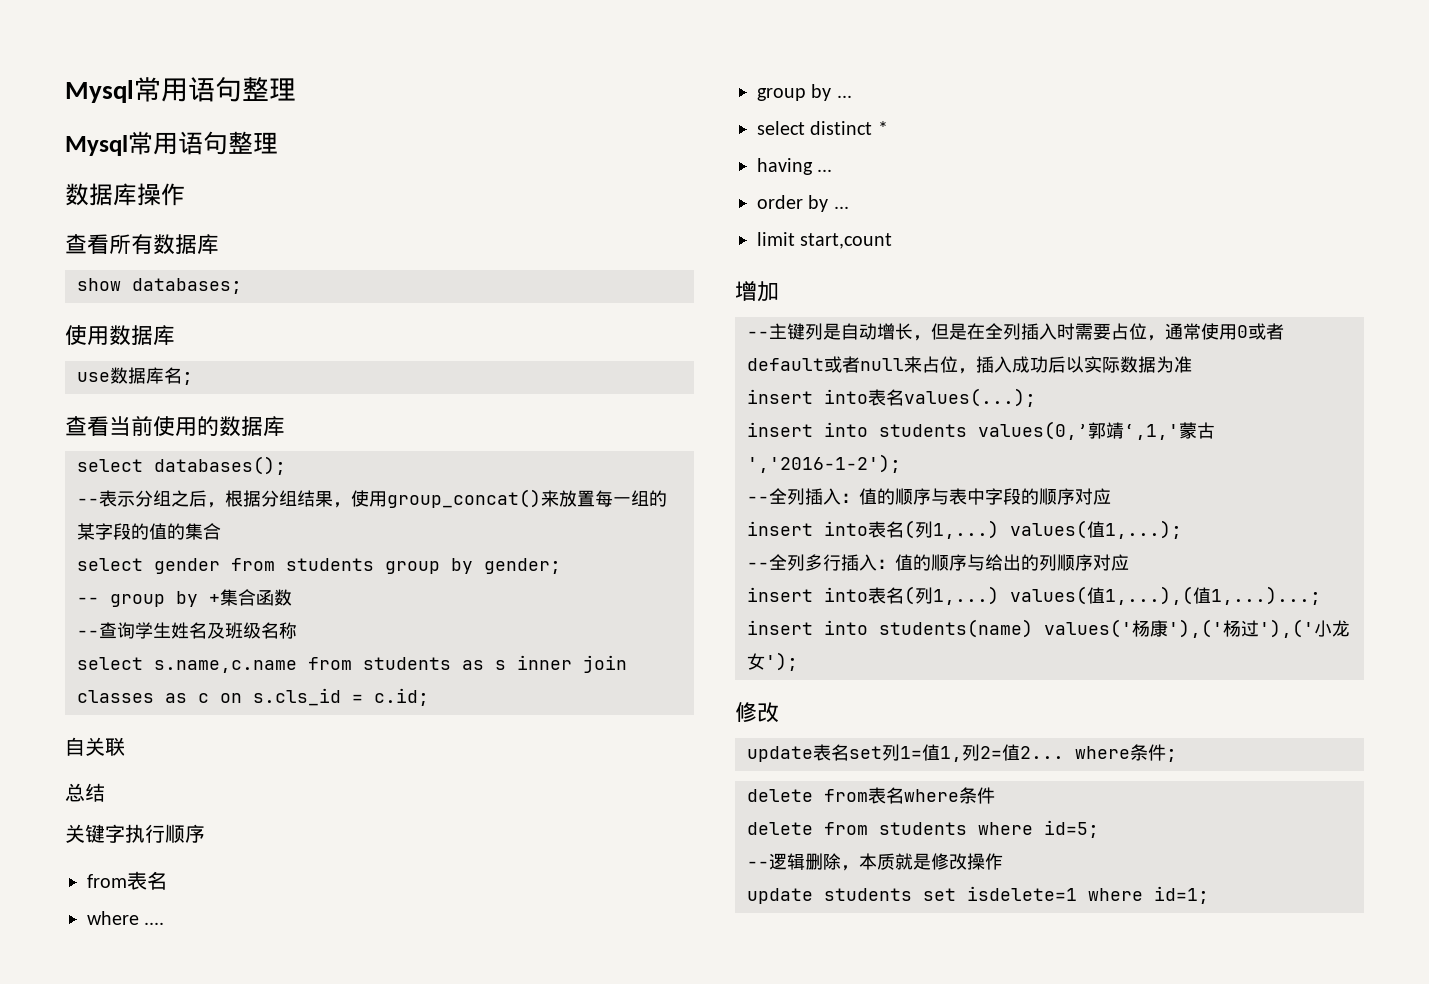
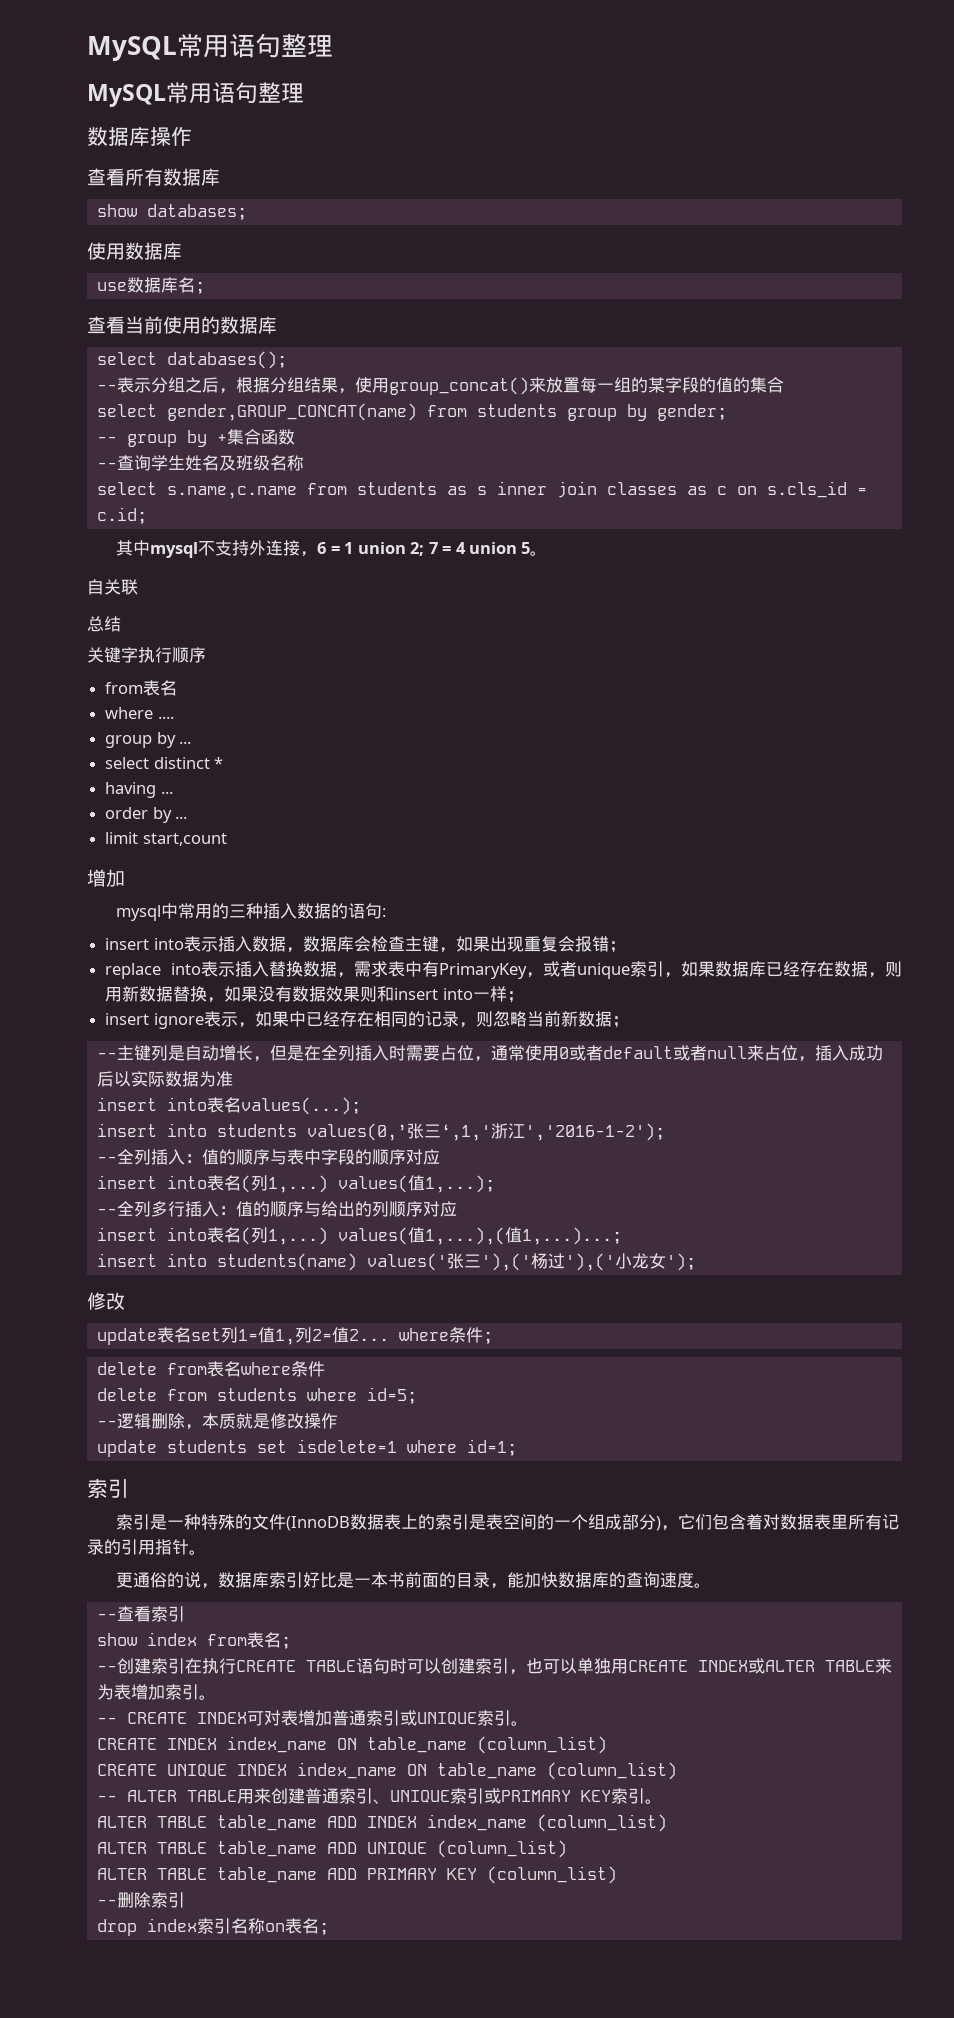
[65,77,296,103] [65,135,128,156] Mysql常用语句整理 // Mysql -> [87,33,333,61] [87,84,166,107] MySQL常用语句整理 // MySQL
[154,558,220,574] gender -> [166,403,417,421] gender,GROUP_CONCAT(name)
(429, 697) none -> [116,540,548,558] // 其中mysql不支持外连接，6 = 1 union 2; 7 = 4 union 5。
(779, 291) none -> [116,903,387,921] [105,936,626,953] [105,961,902,979] [105,986,524,1003] [105,1010,629,1029] // mysql中常用的三种插入数据的语句: // insert into表示插入数据，数据库会检查主键，如果出现重复会报错； // replace into表示插入替换数据，需求表中有PrimaryKey，或者unique索引，如果数据库已经存在数据，则用新数据替换，如果没有数据效果则和insert into一样； // insert ignore表示，如果中已经存在相同的记录，则忽略当前新数据；
[1088,422,1215,440] 郭靖‘,1,'蒙古 -> [406,1123,525,1141] 张三‘,1,'浙江
[1132,620,1168,637] 杨康 -> [446,1253,481,1269] 张三
(1209, 895) none -> [87,1478,129,1499] [116,1514,900,1531] [87,1539,206,1555] [116,1572,712,1589] [96,1606,185,1622] [96,1632,291,1649] [96,1658,892,1675] [96,1684,216,1700] [96,1710,528,1726] [96,1736,607,1754] [96,1762,677,1780] [96,1788,662,1804] [96,1814,667,1832] [96,1840,567,1858] [96,1866,617,1884] [96,1892,185,1908] [96,1918,329,1936] // 索引 // 索引是一种特殊的文件(InnoDB数据表上的索引是表空间的一个组成部分)，它们包含着对数据表里所有记录的引用指针。 // 更通俗的说，数据库索引好比是一本书前面的目录，能加快数据库的查询速度。 // --查看索引 // show index from表名; // --创建索引在执行CREATE TABLE语句时可以创建索引，也可以单独用CREATE INDEX或ALTER TABLE来为表增加索引。 // -- CREATE INDEX可对表增加普通索引或UNIQUE索引。 // CREATE INDEX index_name ON table_name (column_list) // CREATE UNIQUE INDEX index_name ON table_name (column_list) // -- ALTER TABLE用来创建普通索引、UNIQUE索引或PRIMARY KEY索引。 // ALTER TABLE table_name ADD INDEX index_name (column_list) // ALTER TABLE table_name ADD UNIQUE (column_list) // ALTER TABLE table_name ADD PRIMARY KEY (column_list) // --删除索引 // drop index索引名称on表名;

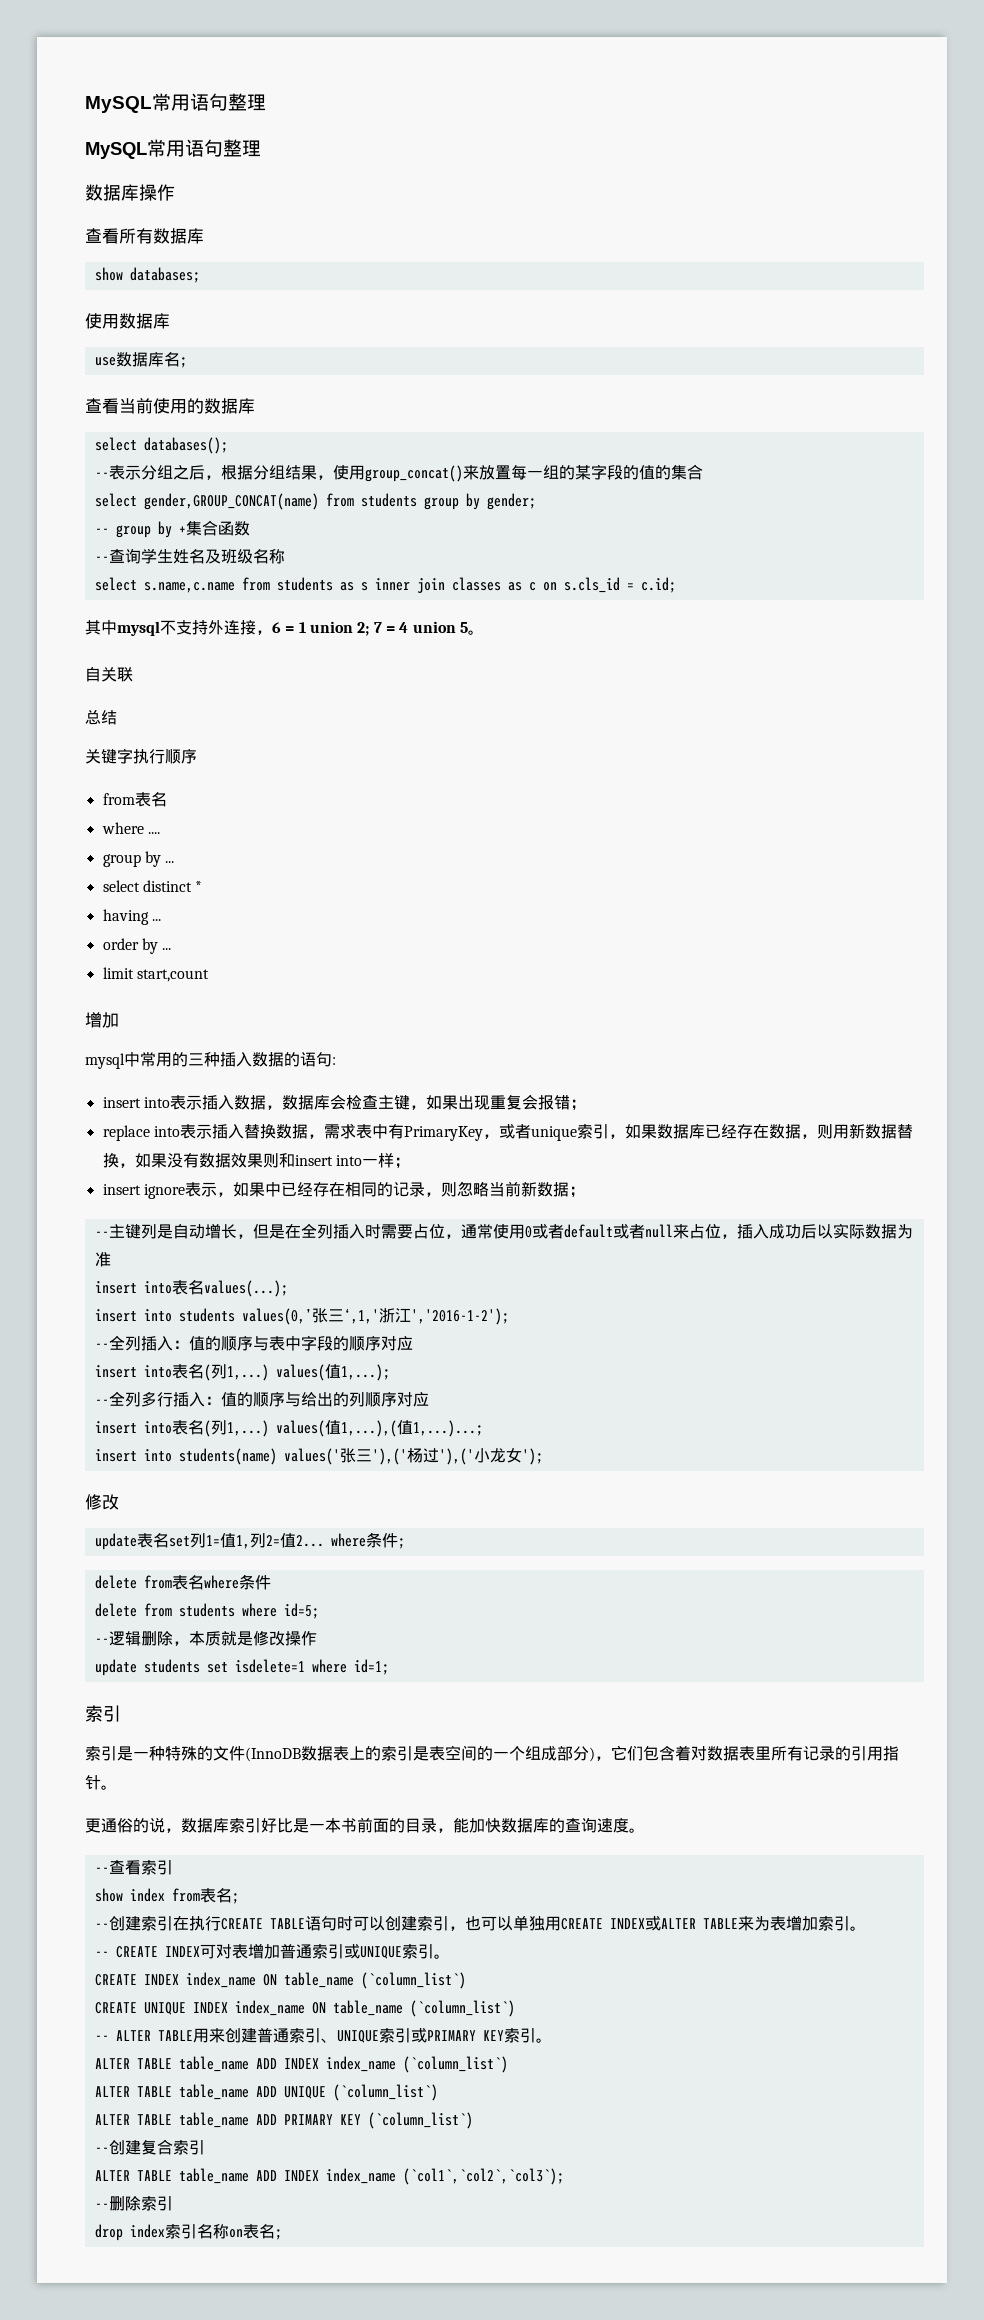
[476,1736,607,1754] (column_list) -> [360,1972,466,1989] (`column_list`)
[546,1762,677,1780] (column_list) -> [409,2000,515,2017] (`column_list`)
[536,1814,667,1832] (column_list) -> [402,2056,508,2073] (`column_list`)
[436,1840,567,1858] (column_list) -> [332,2084,438,2101] (`column_list`)
[486,1866,617,1884] (column_list) -> [367,2112,473,2129] [94,2139,205,2155] [94,2168,564,2185] (`column_list`) // --创建复合索引 // ALTER TABLE table_name ADD INDEX index_name (`col1`,`col2`,`col3`);

